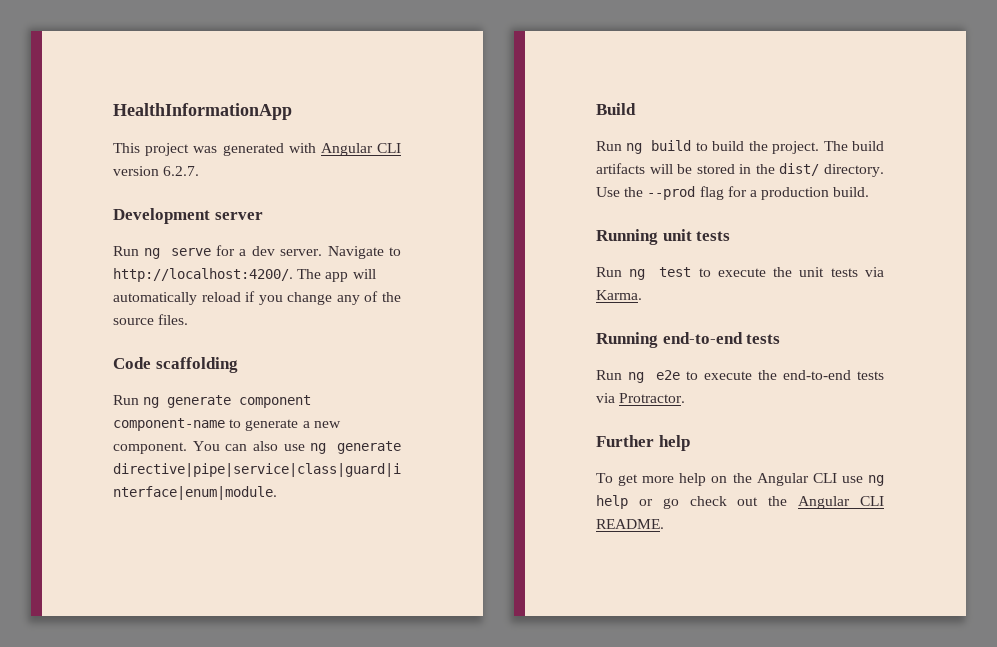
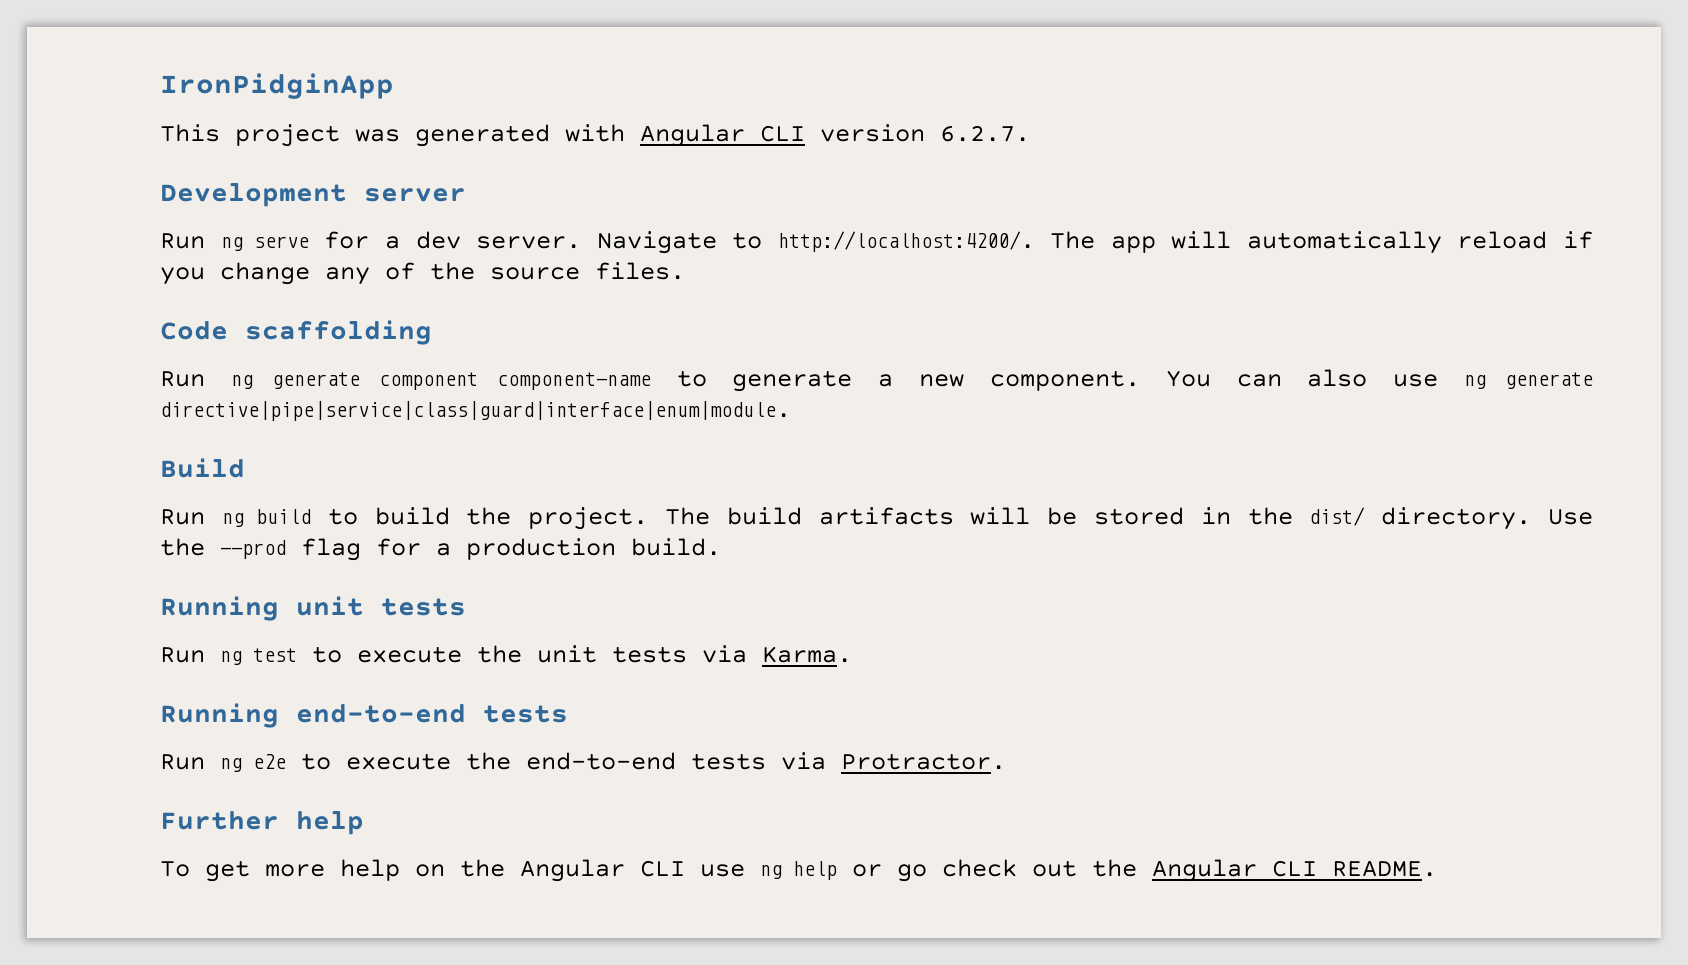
[113,103,292,120] HealthInformationApp -> [160,73,394,99] IronPidginApp

